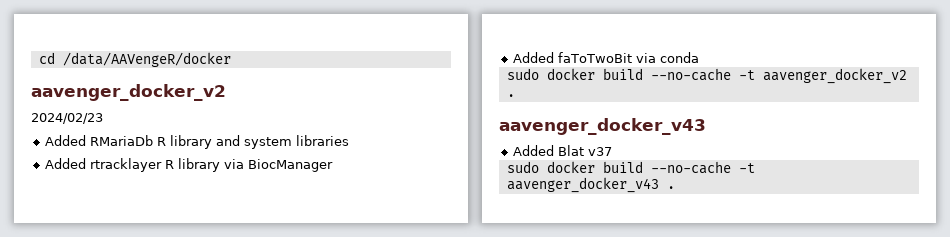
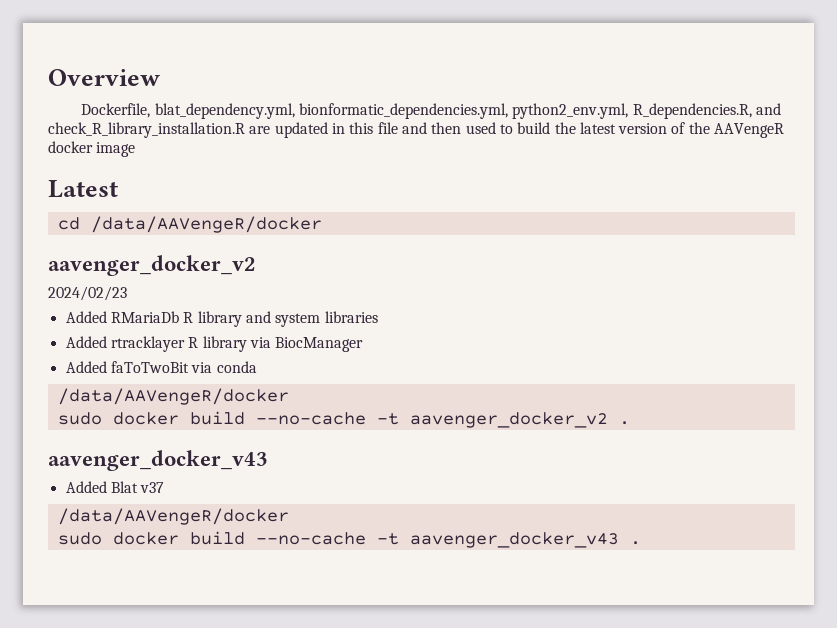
(38, 58) none -> [48,69,160,86] [81,103,781,119] [48,122,785,138] [48,141,136,157] [48,180,118,198] Overview // Dockerfile, blat_dependency.yml, bionformatic_dependencies.yml, python2_env.yml, R_dependencies.R, and check_R_library_installation.R are updated in this file and then used to build the latest version of the AAVengeR docker image // Latest //
(700, 57) none -> [57,388,289,405] // /data/AAVengeR/docker
(613, 151) none -> [57,508,289,525] // /data/AAVengeR/docker

